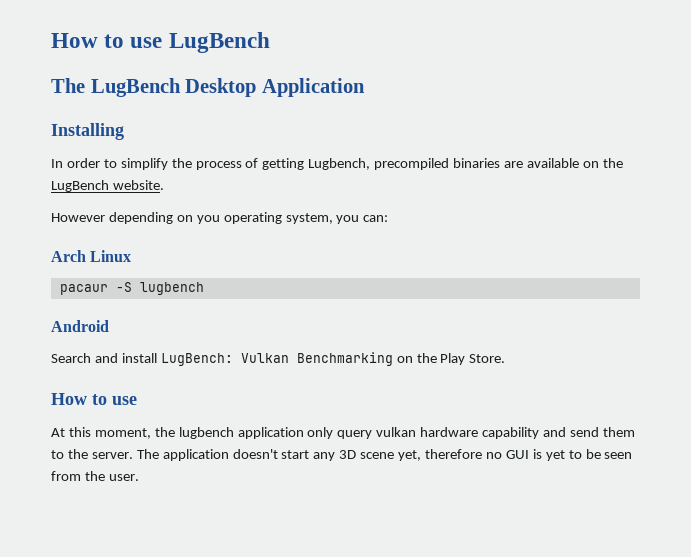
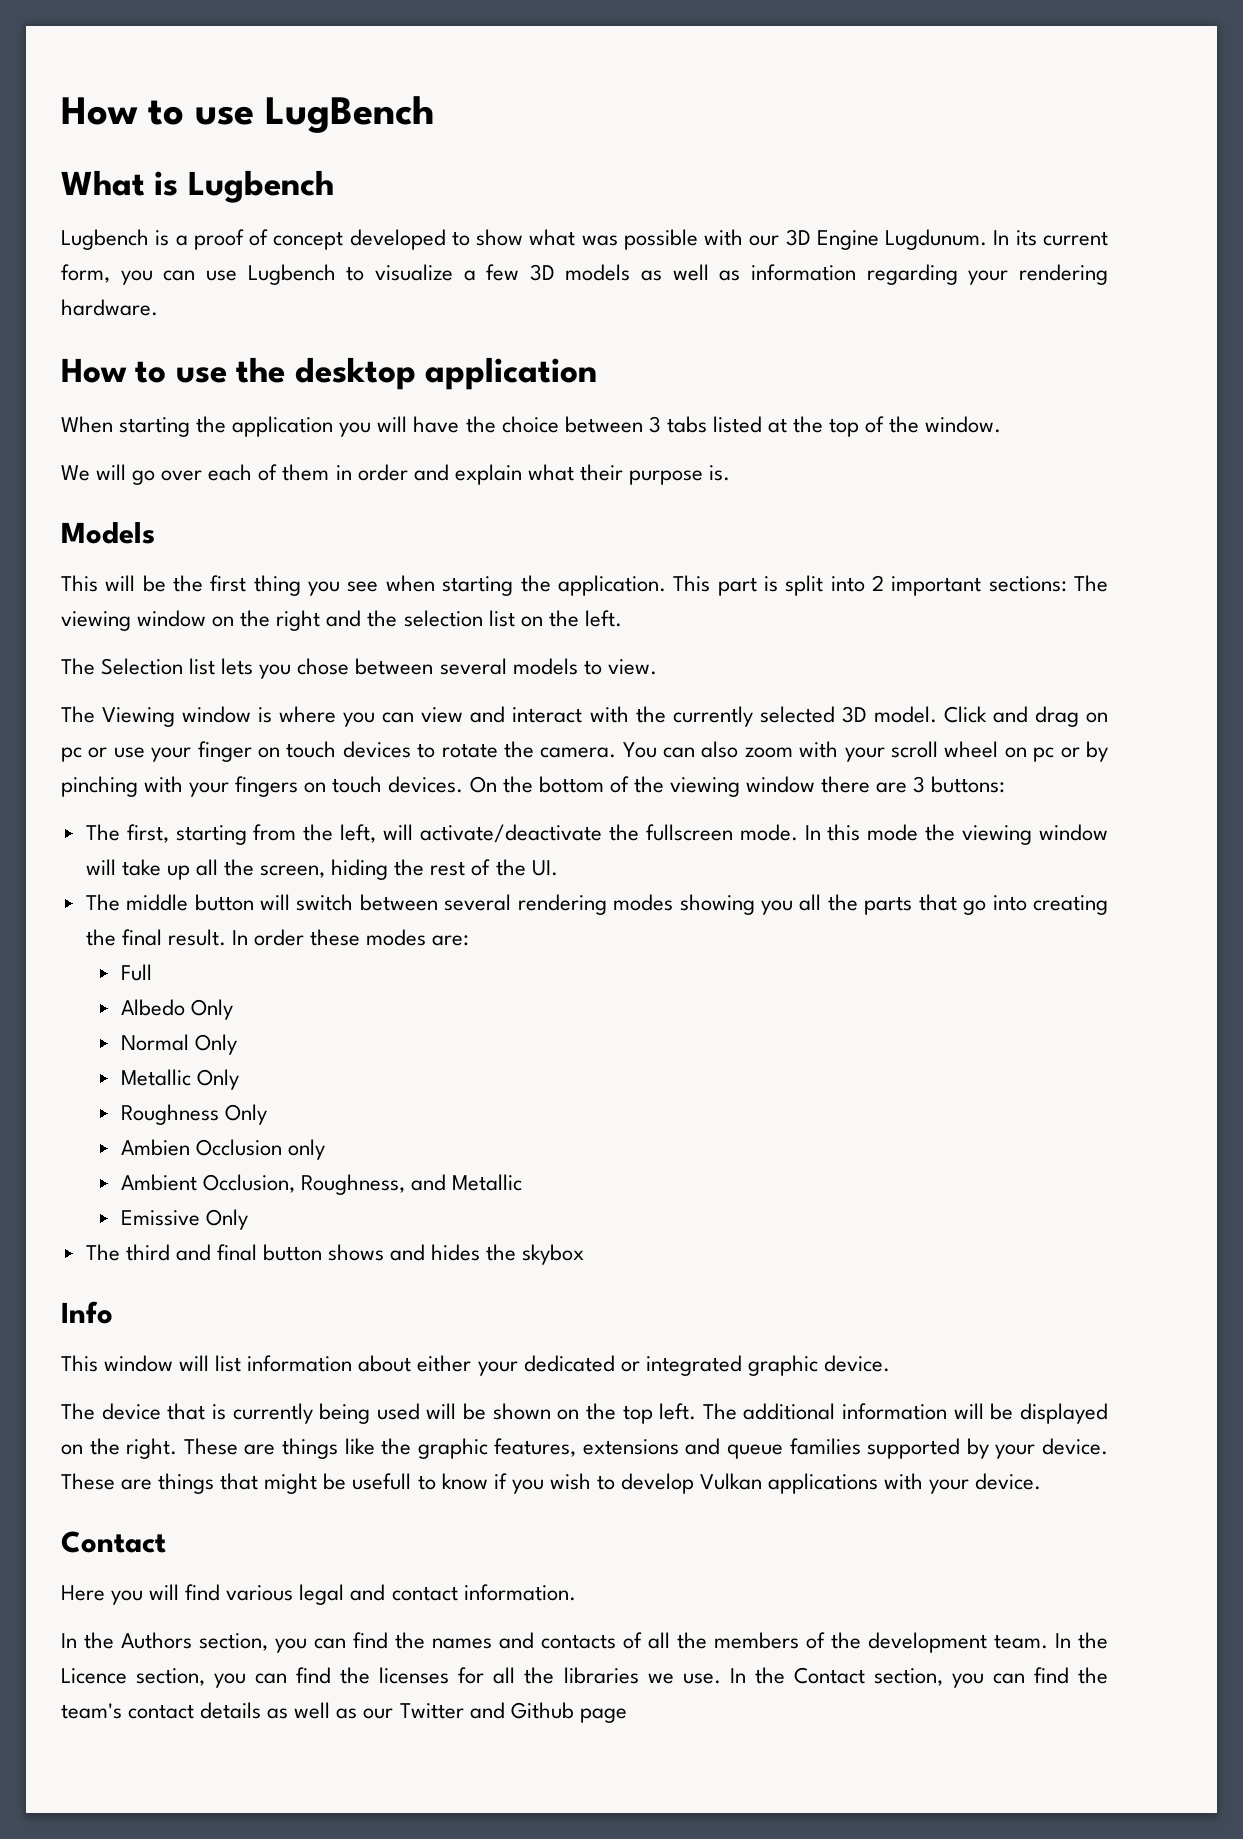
[51,78,365,97] [51,123,124,140] [51,158,623,170] [51,180,164,192] [51,212,389,224] [51,250,132,262] [59,282,204,295] [51,320,109,332] [51,352,506,366] [51,393,137,405] [51,427,635,439] [51,449,633,461] [51,471,139,481] The LugBench Desktop Application // Installing // In order to simplify the process of getting Lugbench, precompiled binaries are available on the LugBench website. // However depending on you operating system, you can: // Arch Linux // pacaur -S lugbench // Android // Search and install LugBench: Vulkan Benchmarking on the Play Store. // How to use // At this moment, the lugbench application only query vulkan hardware capability and send them to the server. The application doesn't start any 3D scene yet, therefore no GUI is yet to be seen from the user. -> [61,170,334,203] [61,229,1109,250] [61,264,1108,285] [61,299,158,316] [61,357,598,390] [61,416,1002,437] [61,464,731,485] [61,522,155,544] [61,575,1109,596] [61,610,622,631] [61,658,657,679] [61,706,1109,727] [61,741,1109,762] [61,776,1006,797] [85,824,1108,845] [85,859,558,880] [85,894,1108,915] [85,929,470,946] [120,964,152,981] [120,999,233,1020] [120,1034,237,1055] [120,1069,239,1090] [120,1104,267,1125] [120,1139,325,1160] [120,1174,522,1195] [120,1209,248,1230] [85,1244,585,1265] [61,1301,113,1324] [61,1355,890,1376] [61,1403,1109,1424] [61,1438,1109,1459] [61,1473,1042,1494] [61,1531,166,1553] [61,1584,576,1605] [61,1632,1108,1653] [61,1667,1108,1688] [61,1702,627,1723] What is Lugbench // Lugbench is a proof of concept developed to show what was possible with our 3D Engine Lugdunum. In its current form, you can use Lugbench to visualize a few 3D models as well as information regarding your rendering hardware. // How to use the desktop application // When starting the application you will have the choice between 3 tabs listed at the top of the window. // We will go over each of them in order and explain what their purpose is. // Models // This will be the first thing you see when starting the application. This part is split into 2 important sections: The viewing window on the right and the selection list on the left. // The Selection list lets you chose between several models to view. // The Viewing window is where you can view and interact with the currently selected 3D model. Click and drag on pc or use your finger on touch devices to rotate the camera. You can also zoom with your scroll wheel on pc or by pinching with your fingers on touch devices. On the bottom of the viewing window there are 3 buttons: // The first, starting from the left, will activate/deactivate the fullscreen mode. In this mode the viewing window will take up all the screen, hiding the rest of the UI. // The middle button will switch between several rendering modes showing you all the parts that go into creating the final result. In order these modes are: // Full // Albedo Only // Normal Only // Metallic Only // Roughness Only // Ambien Occlusion only // Ambient Occlusion, Roughness, and Metallic // Emissive Only // The third and final button shows and hides the skybox // Info // This window will list information about either your dedicated or integrated graphic device. // The device that is currently being used will be shown on the top left. The additional information will be displayed on the right. These are things like the graphic features, extensions and queue families supported by your device. These are things that might be usefull to know if you wish to develop Vulkan applications with your device. // Contact // Here you will find various legal and contact information. // In the Authors section, you can find the names and contacts of all the members of the development team. In the Licence section, you can find the licenses for all the libraries we use. In the Contact section, you can find the team's contact details as well as our Twitter and Github page

